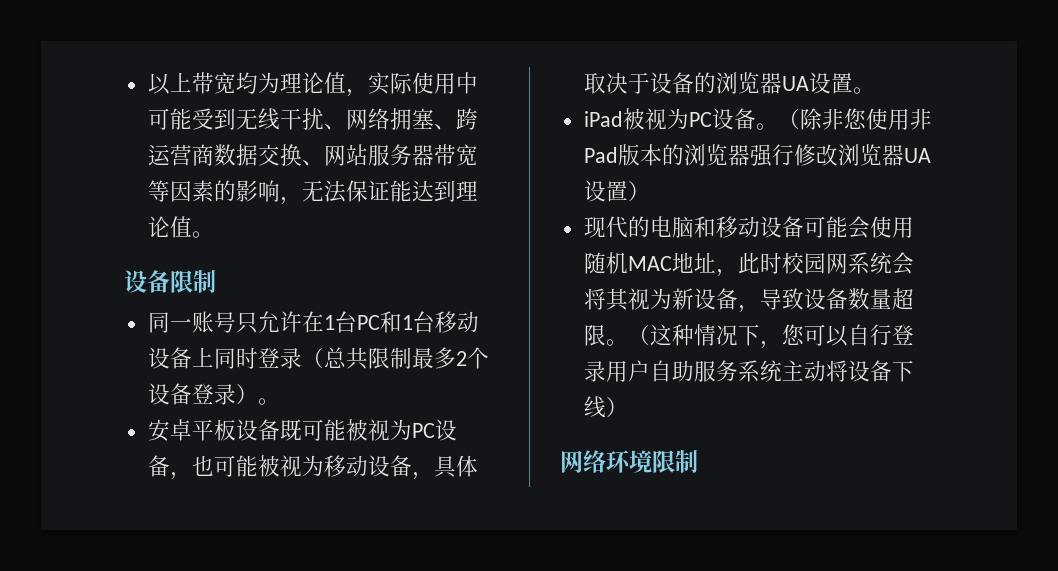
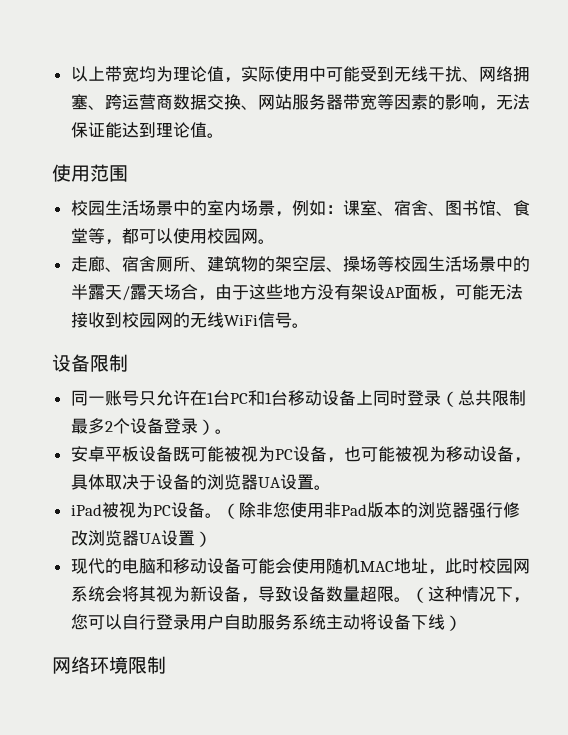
(214, 234) none -> [52,164,128,182] [70,200,530,217] [70,228,275,245] [70,256,530,272] [70,284,523,301] [70,312,309,328] // 使用范围 // 校园生活场景中的室内场景，例如：课室、宿舍、图书馆、食堂等，都可以使用校园网。 // 走廊、宿舍厕所、建筑物的架空层、操场等校园生活场景中的半露天/露天场合，由于这些地方没有架设AP面板，可能无法接收到校园网的无线WiFi信号。

